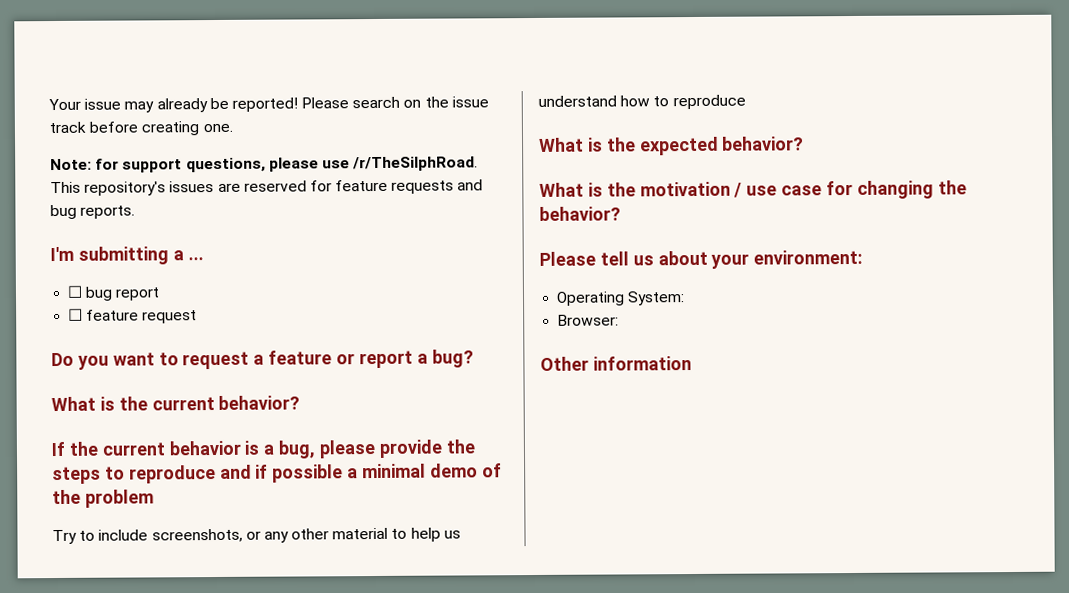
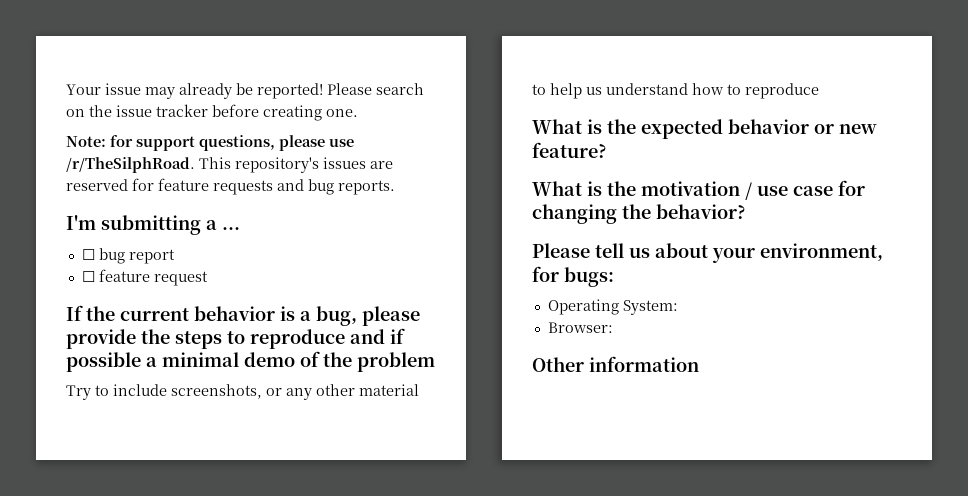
[49,121,86,134] track -> [156,104,208,117] tracker
[51,349,474,370] [51,395,301,412] // Do you want to request a feature or report a bug? // What is the current behavior? -> (208, 278) none
[722,136,805,151] behavior? -> [728,119,877,134] [532,142,607,158] behavior or new feature?
[753,249,864,265] environment: -> [760,243,883,261] [532,266,614,287] environment, for bugs:

